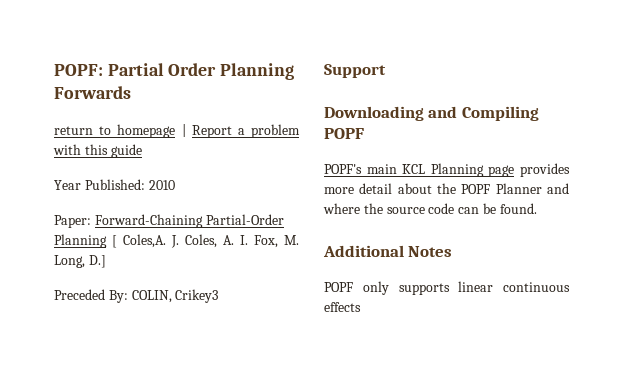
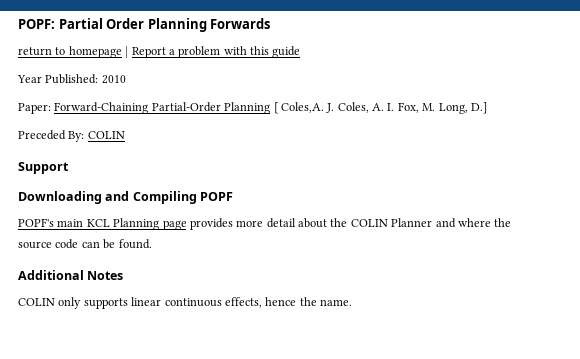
[131,289,219,303] COLIN, Crikey3 -> [87,131,125,139] COLIN
[461,184,491,194] POPF -> [350,219,388,227] COLIN
[324,282,353,292] POPF -> [18,298,55,306] COLIN
[324,302,361,312] effects -> [224,297,352,308] effects, hence the name.

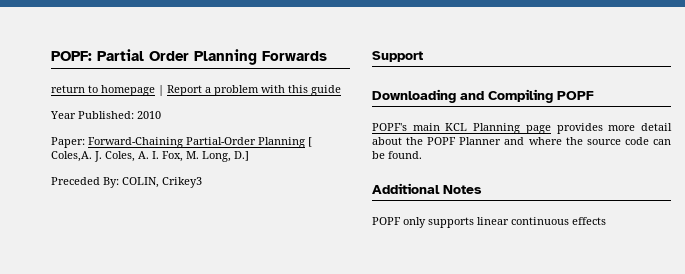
[87,131,125,139] COLIN -> [122,177,202,188] COLIN, Crikey3
[350,219,388,227] COLIN -> [427,137,457,145] POPF
[18,298,55,306] COLIN -> [372,217,401,225] POPF
[224,297,352,308] effects, hence the name. -> [572,217,606,225] effects

